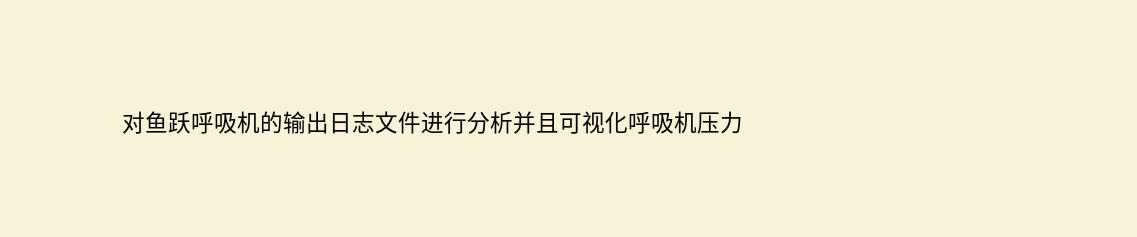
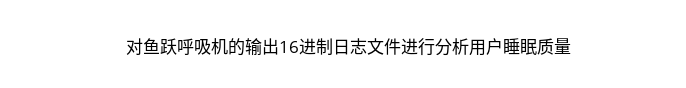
(329, 122) none -> [279,38,334,55] 16进制
[513,111,743,134] 并且可视化呼吸机压力 -> [469,38,572,56] 用户睡眠质量

